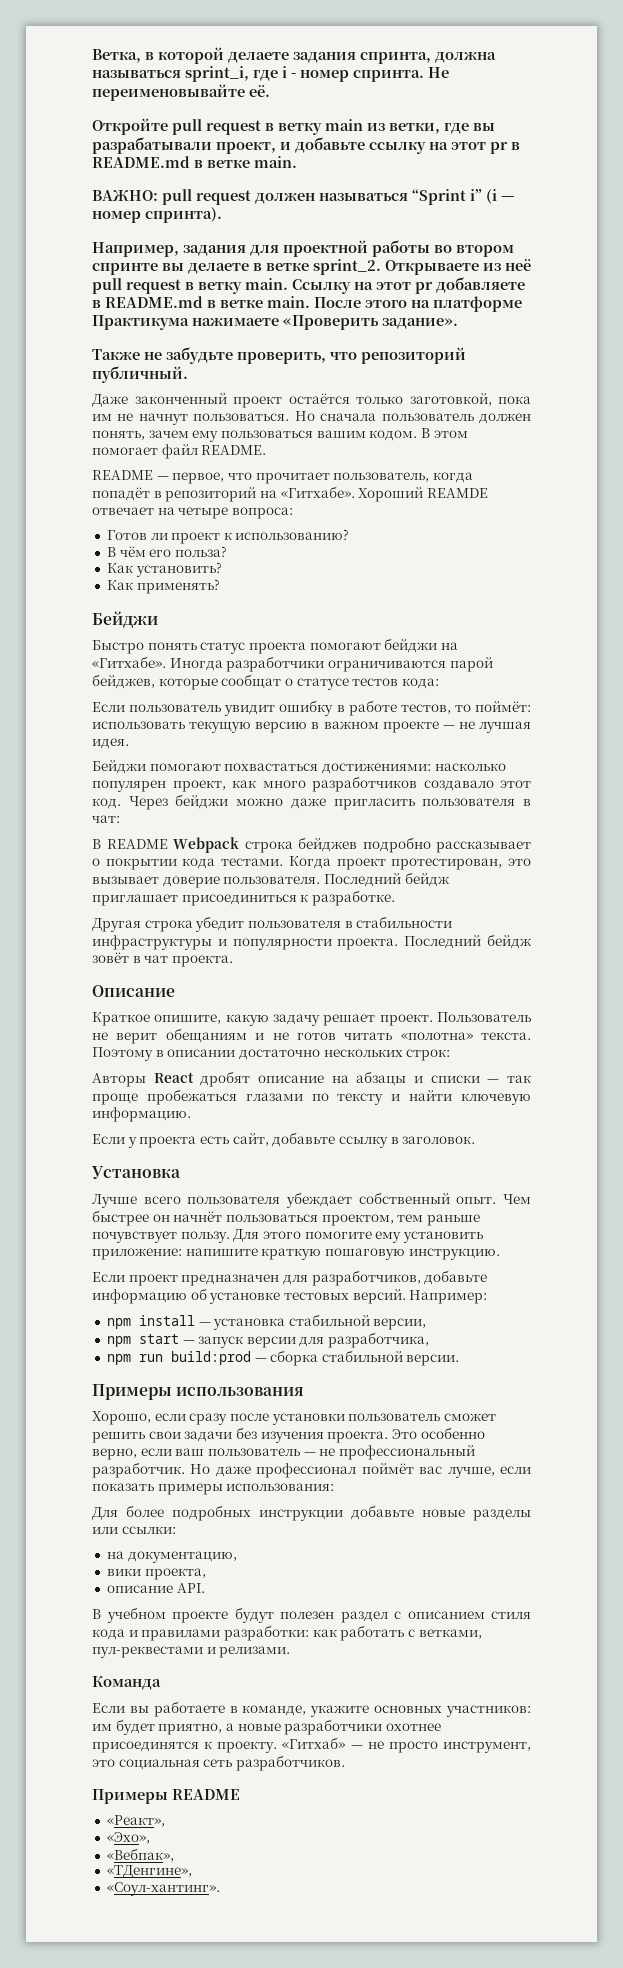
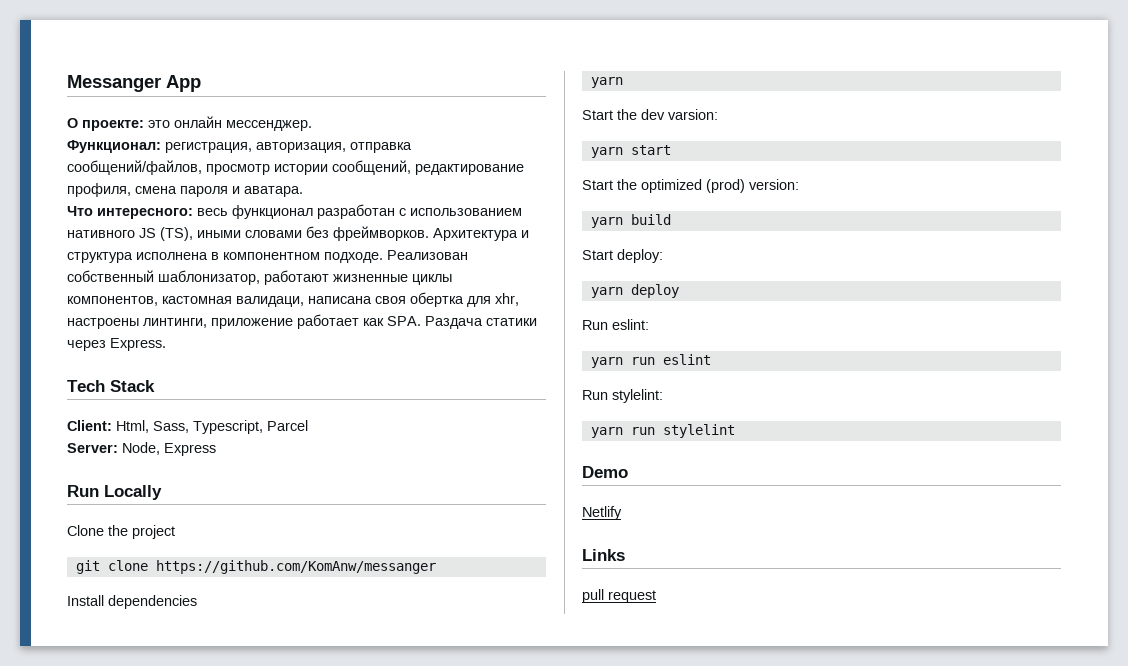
[92,47,496,64] [92,66,449,82] [92,84,270,101] [92,118,495,135] [92,137,520,154] [92,156,297,168] [92,189,514,205] [92,207,222,223] [92,240,514,257] [92,259,531,275] [92,277,525,294] [92,296,522,312] [92,315,458,330] [92,347,466,364] [92,366,188,383] [92,393,531,408] [92,411,531,425] [92,428,468,442] [92,444,267,459] [92,470,473,484] [92,486,488,502] [92,507,293,519] [106,529,350,544] [106,546,227,557] [106,562,222,577] [106,579,220,594] [92,611,158,628] [92,638,458,654] [92,656,493,672] [92,674,439,690] [92,700,531,716] [92,721,531,733] [92,738,129,749] [92,760,506,774] [92,776,531,792] [92,794,531,810] [92,815,120,823] [92,837,531,853] [92,856,531,870] [92,872,449,888] [92,890,395,906] [92,916,453,932] [92,934,531,950] [92,952,233,967] [92,985,175,997] [92,1012,531,1026] [92,1028,531,1044] [92,1047,451,1061] [92,1071,531,1087] [92,1089,531,1105] [92,1107,191,1122] [92,1132,476,1148] [92,1166,181,1180] [92,1192,531,1208] [92,1210,480,1226] [92,1229,483,1243] [92,1248,500,1260] [92,1270,488,1286] [92,1288,488,1304] [106,1314,427,1330] [106,1332,430,1348] [106,1350,460,1366] [92,1384,305,1400] [92,1411,496,1425] [92,1427,485,1443] [92,1445,475,1460] [92,1462,531,1478] [92,1483,335,1495] [92,1505,531,1521] [92,1526,176,1534] [106,1551,237,1563] [106,1568,206,1580] [106,1583,205,1593] [92,1607,531,1623] [92,1625,482,1641] [92,1646,291,1658] [92,1676,161,1690] [92,1701,531,1717] [92,1719,441,1735] [92,1737,531,1753] [92,1755,345,1771] [92,1789,240,1804] [106,1815,165,1827] [106,1832,150,1844] [106,1848,174,1862] [106,1865,192,1878] [106,1882,220,1896] Ветка, в которой делаете задания спринта, должна называться sprint_i, где i - номер спринта. Не переименовывайте её. // Откройте pull request в ветку main из ветки, где вы разрабатывали проект, и добавьте ссылку на этот pr в README.md в ветке main. // ВАЖНО: pull request должен называться “Sprint i” (i — номер спринта). // Например, задания для проектной работы во втором спринте вы делаете в ветке sprint_2. Открываете из неё pull request в ветку main. Ссылку на этот pr добавляете в README.md в ветке main. После этого на платформе Практикума нажимаете «Проверить задание». // Также не забудьте проверить, что репозиторий публичный. // Даже законченный проект остаётся только заготовкой, пока им не начнут пользоваться. Но сначала пользователь должен понять, зачем ему пользоваться вашим кодом. В этом помогает файл README. // README — первое, что прочитает пользователь, когда попадёт в репозиторий на «Гитхабе». Хороший REAMDE отвечает на четыре вопроса: // Готов ли проект к использованию? // В чём его польза? // Как установить? // Как применять? // Бейджи // Быстро понять статус проекта помогают бейджи на «Гитхабе». Иногда разработчики ограничиваются парой бейджев, которые сообщат о статусе тестов кода: // Если пользователь увидит ошибку в работе тестов, то поймёт: использовать текущую версию в важном проекте — не лучшая идея. // Бейджи помогают похвастаться достижениями: насколько популярен проект, как много разработчиков создавало этот код. Через бейджи можно даже пригласить пользователя в чат: // В README Webpack строка бейджев подробно рассказывает о покрытии кода тестами. Когда проект протестирован, это вызывает доверие пользователя. Последний бейдж приглашает присоединиться к разработке. // Другая строка убедит пользователя в стабильности инфраструктуры и популярности проекта. Последний бейдж зовёт в чат проекта. // Описание // Краткое опишите, какую задачу решает проект. Пользователь не верит обещаниям и не готов читать «полотна» текста. Поэтому в описании достаточно нескольких строк: // Авторы React дробят описание на абзацы и списки — так проще пробежаться глазами по тексту и найти ключевую информацию. // Если у проекта есть сайт, добавьте ссылку в заголовок. // Установка // Лучше всего пользователя убеждает собственный опыт. Чем быстрее он начнёт пользоваться проектом, тем раньше почувствует пользу. Для этого помогите ему установить приложение: напишите краткую пошаговую инструкцию. // Если проект предназначен для разработчиков, добавьте информацию об установке тестовых версий. Например: // npm install — установка стабильной версии, // npm start — запуск версии для разработчика, // npm run build:prod — сборка стабильной версии. // Примеры использования // Хорошо, если сразу после установки пользователь сможет решить свои задачи без изучения проекта. Это особенно верно, если ваш пользователь — не профессиональный разработчик. Но даже профессионал поймёт вас лучше, если показать примеры использования: // Для более подробных инструкции добавьте новые разделы или ссылки: // на документацию, // вики проекта, // описание API. // В учебном проекте будут полезен раздел с описанием стиля кода и правилами разработки: как работать с ветками, пул-реквестами и релизами. // Команда // Если вы работаете в команде, укажите основных участников: им будет приятно, а новые разработчики охотнее присоединятся к проекту. «Гитхаб» — не просто инструмент, это социальная сеть разработчиков. // Примеры README // «Реакт», // «Эхо», // «Вебпак», // «ТДенгине», // «Соул-хантинг». -> [67,75,201,92] [67,116,312,131] [67,140,412,153] [67,160,524,175] [67,183,303,197] [67,204,522,219] [67,226,529,241] [67,250,468,263] [67,270,452,285] [67,292,519,307] [67,314,537,329] [67,338,166,351] [67,380,155,392] [67,420,308,434] [67,442,216,456] [67,485,162,500] [67,525,175,539] [75,560,436,574] [67,595,197,609] [590,77,623,88] [582,109,718,120] [590,145,671,158] [582,179,799,193] [590,214,671,228] [582,249,663,263] [590,284,679,298] [582,319,649,330] [590,354,711,368] [582,389,663,403] [590,424,735,438] [582,466,628,478] [582,506,622,520] [582,549,625,561] [582,589,656,603] Messanger App // О проекте: это онлайн мессенджер. // Функционал: регистрация, авторизация, отправка сообщений/файлов, просмотр истории сообщений, редактирование профиля, смена пароля и аватара. // Что интересного: весь функционал разработан с использованием нативного JS (TS), иными словами без фреймворков. Архитектура и структура исполнена в компонентном подходе. Реализован собственный шаблонизатор, работают жизненные циклы компонентов, кастомная валидаци, написана своя обертка для xhr, настроены линтинги, приложение работает как SPA. Раздача статики через Express. // Tech Stack // Client: Html, Sass, Typescript, Parcel // Server: Node, Express // Run Locally // Clone the project // git clone https://github.com/KomAnw/messanger // Install dependencies // yarn // Start the dev varsion: // yarn start // Start the optimized (prod) version: // yarn build // Start deploy: // yarn deploy // Run eslint: // yarn run eslint // Run stylelint: // yarn run stylelint // Demo // Netlify // Links // pull request

